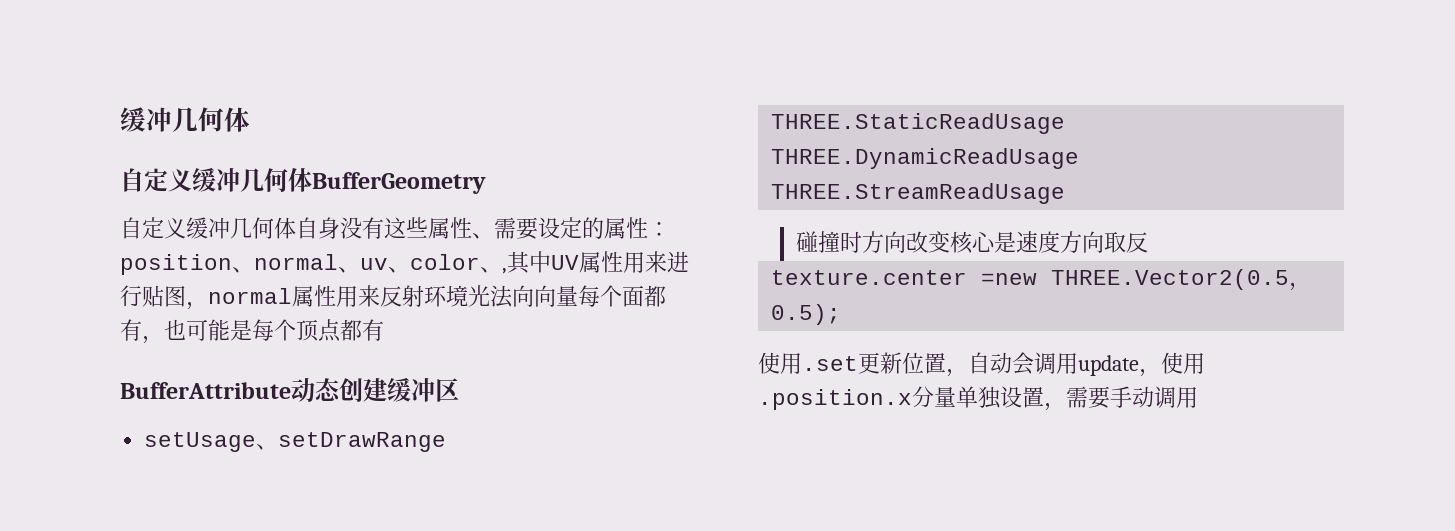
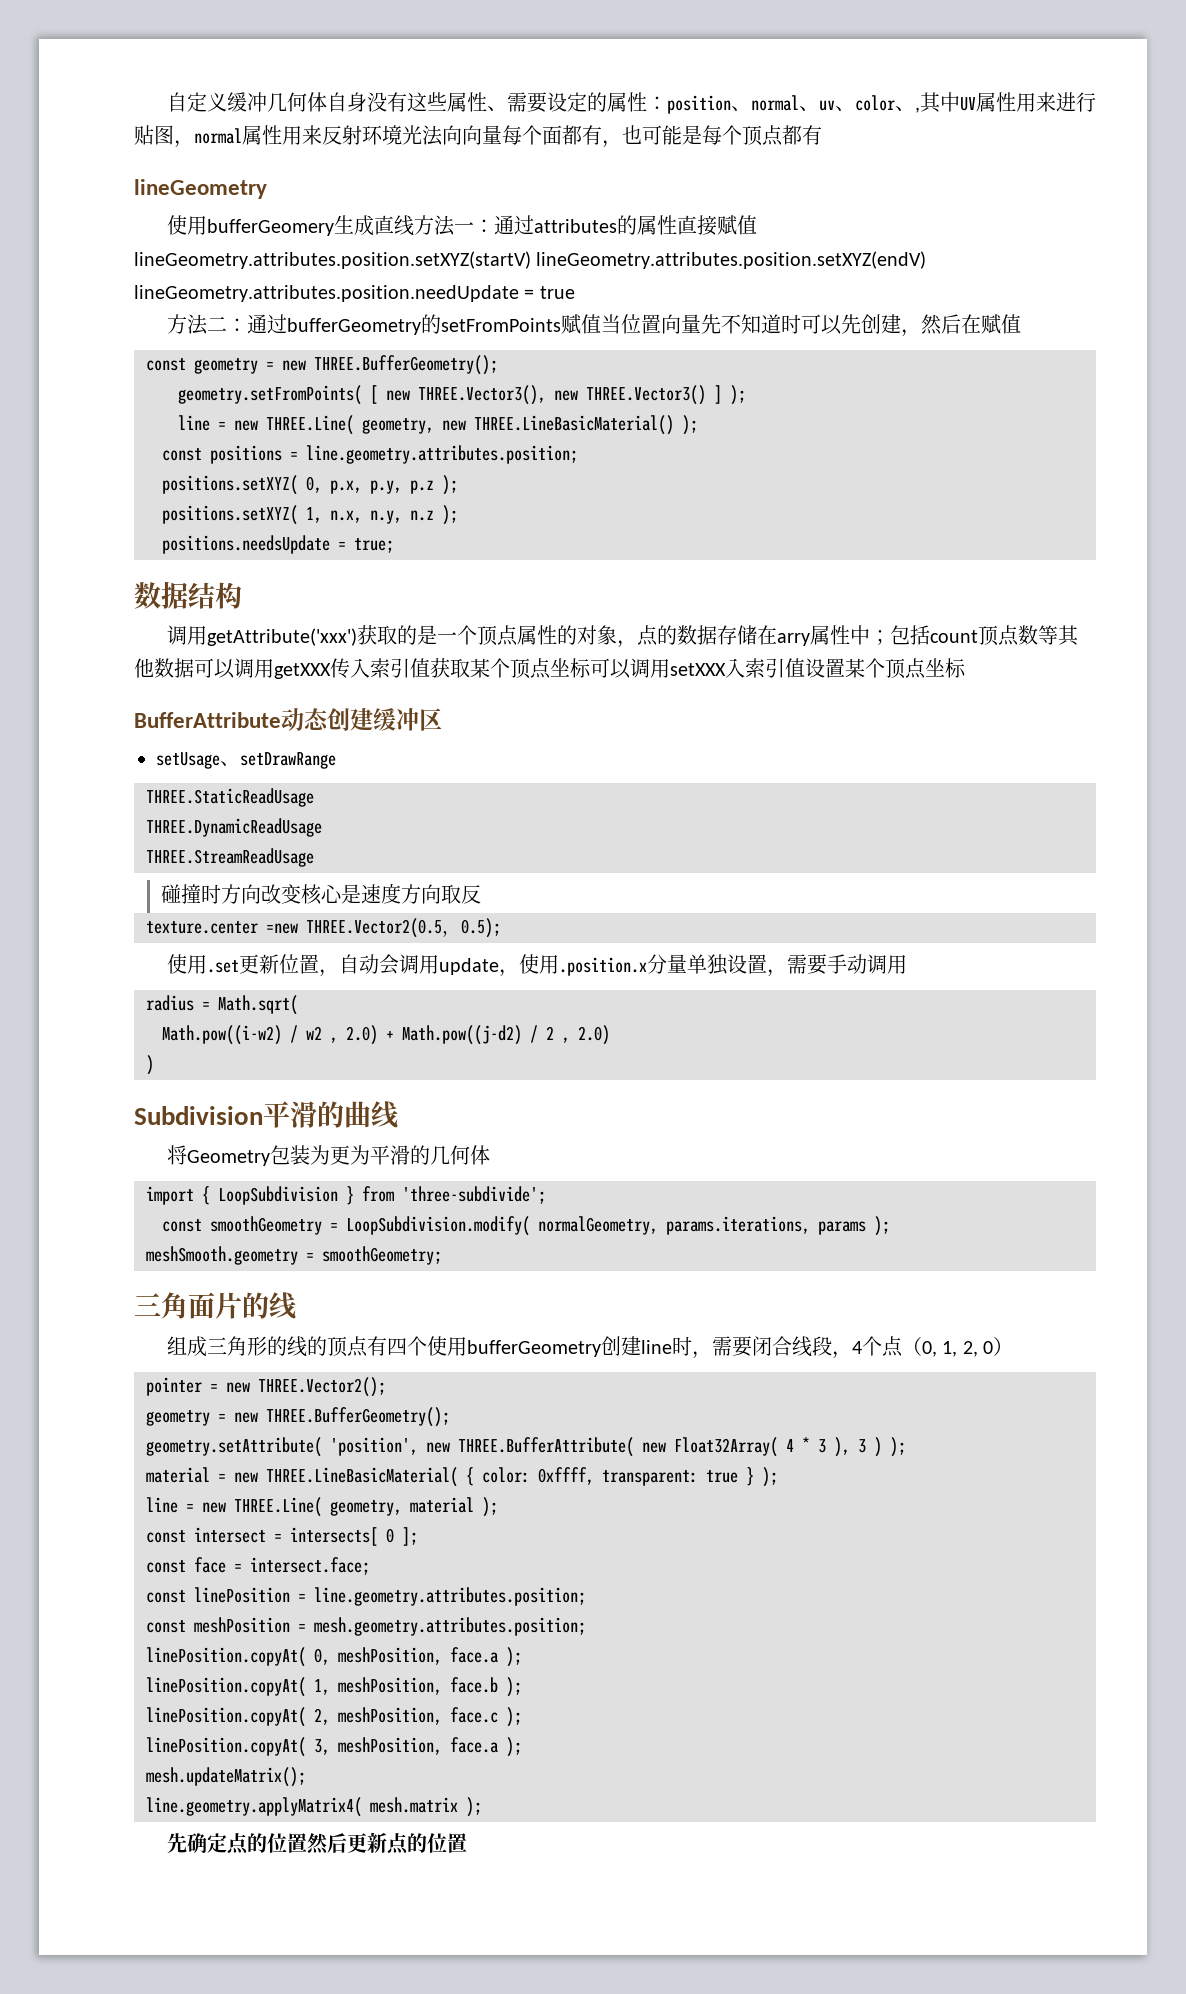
[120,107,250,132] [120,167,486,194] 缓冲几何体 // 自定义缓冲几何体BufferGeometry // -> (166, 102) none
(384, 330) none -> [134,179,267,199] [166,215,757,236] [134,251,927,269] [134,285,575,302] [166,314,1021,337] [146,355,498,375] [178,385,746,405] [178,415,698,435] [162,445,578,464] [162,475,458,495] [162,505,458,525] [162,535,394,554] [134,581,242,609] [166,625,1079,648] [134,658,966,679] // lineGeometry // 使用bufferGeomery生成直线方法一：通过attributes的属性直接赋值lineGeometry.attributes.position.setXYZ(startV) lineGeometry.attributes.position.setXYZ(endV) lineGeometry.attributes.position.needUpdate = true // 方法二：通过bufferGeometry的setFromPoints赋值当位置向量先不知道时可以先创建，然后在赋值 // const geometry = new THREE.BufferGeometry(); // geometry.setFromPoints( [ new THREE.Vector3(), new THREE.Vector3() ] ); // line = new THREE.Line( geometry, new THREE.LineBasicMaterial() ); // const positions = line.geometry.attributes.position; // positions.setXYZ( 0, p.x, p.y, p.z ); // positions.setXYZ( 1, n.x, n.y, n.z ); // positions.needsUpdate = true; // 数据结构 // 调用getAttribute('xxx')获取的是一个顶点属性的对象，点的数据存储在arry属性中；包括count顶点数等其他数据可以调用getXXX传入索引值获取某个顶点坐标可以调用setXXX入索引值设置某个顶点坐标
(1198, 397) none -> [146,995,298,1015] [162,1025,610,1045] [146,1055,154,1075] [134,1101,398,1129] [166,1145,490,1166] [146,1186,546,1205] [162,1216,890,1236] [146,1246,442,1265] [134,1292,296,1320] [166,1336,1014,1359] [146,1377,386,1397] [146,1407,450,1427] [146,1437,906,1457] [146,1467,778,1487] [146,1497,498,1517] [146,1527,418,1546] [146,1557,370,1575] [146,1587,586,1606] [146,1617,586,1636] [146,1647,522,1667] [146,1677,522,1697] [146,1707,522,1727] [146,1737,522,1757] [146,1767,306,1787] [146,1797,482,1817] [166,1832,467,1855] // radius = Math.sqrt( // Math.pow((i-w2) / w2 , 2.0) + Math.pow((j-d2) / 2 , 2.0) // ) // Subdivision平滑的曲线 // 将Geometry包装为更为平滑的几何体 // import { LoopSubdivision } from 'three-subdivide'; // const smoothGeometry = LoopSubdivision.modify( normalGeometry, params.iterations, params ); // meshSmooth.geometry = smoothGeometry; // 三角面片的线 // 组成三角形的线的顶点有四个使用bufferGeometry创建line时，需要闭合线段，4个点（0, 1, 2, 0） // pointer = new THREE.Vector2(); // geometry = new THREE.BufferGeometry(); // geometry.setAttribute( 'position', new THREE.BufferAttribute( new Float32Array( 4 * 3 ), 3 ) ); // material = new THREE.LineBasicMaterial( { color: 0xffff, transparent: true } ); // line = new THREE.Line( geometry, material ); // const intersect = intersects[ 0 ]; // const face = intersect.face; // const linePosition = line.geometry.attributes.position; // const meshPosition = mesh.geometry.attributes.position; // linePosition.copyAt( 0, meshPosition, face.a ); // linePosition.copyAt( 1, meshPosition, face.b ); // linePosition.copyAt( 2, meshPosition, face.c ); // linePosition.copyAt( 3, meshPosition, face.a ); // mesh.updateMatrix(); // line.geometry.applyMatrix4( mesh.matrix ); // 先确定点的位置然后更新点的位置

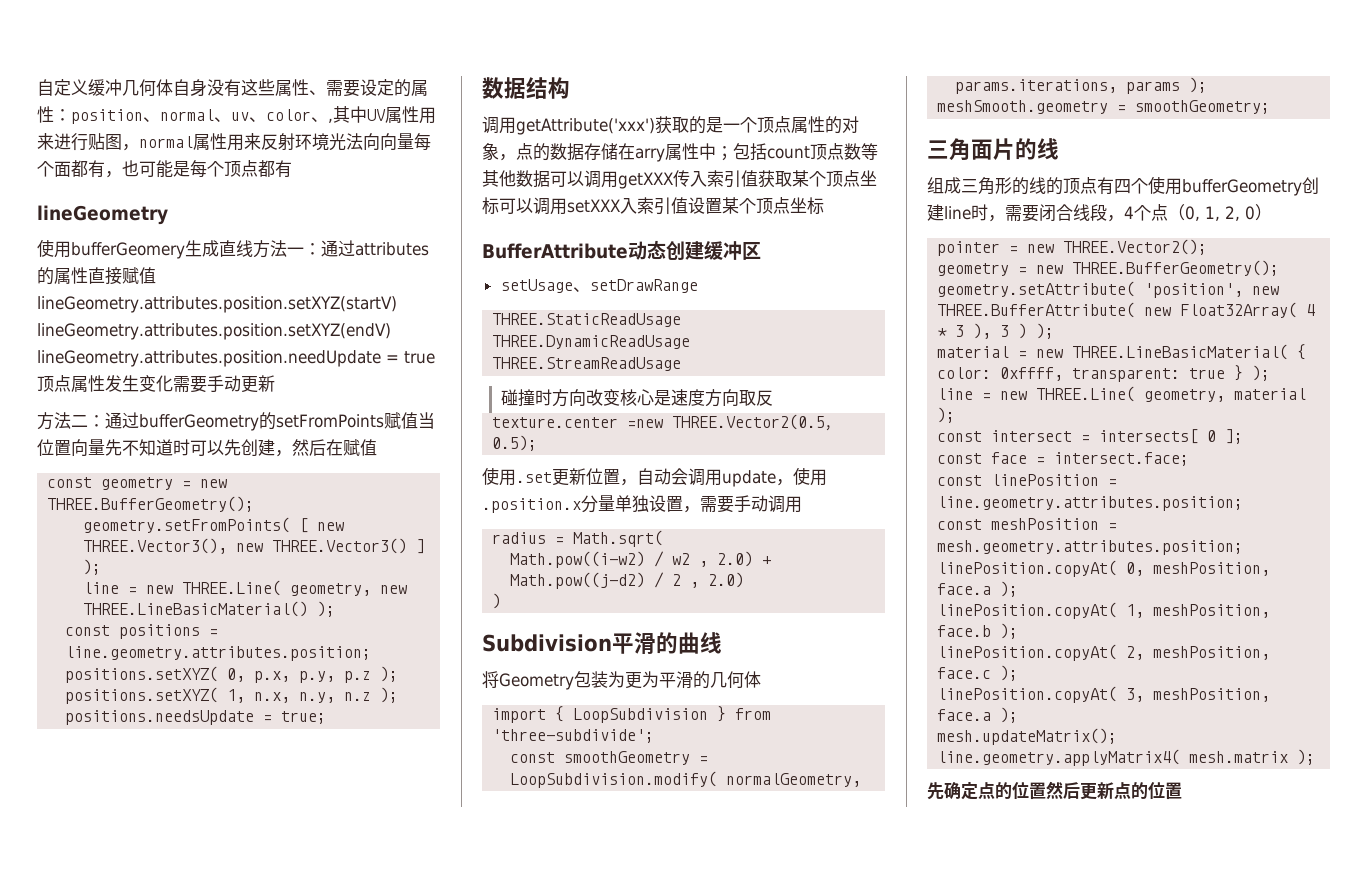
(575, 292) none -> [37,375,275,393] 顶点属性发生变化需要手动更新

